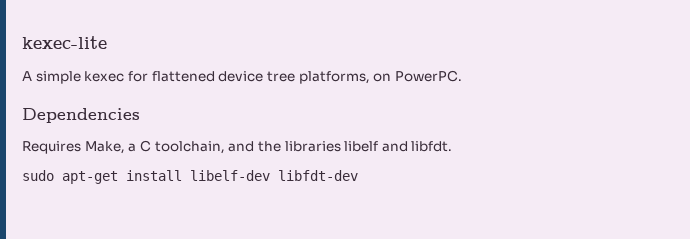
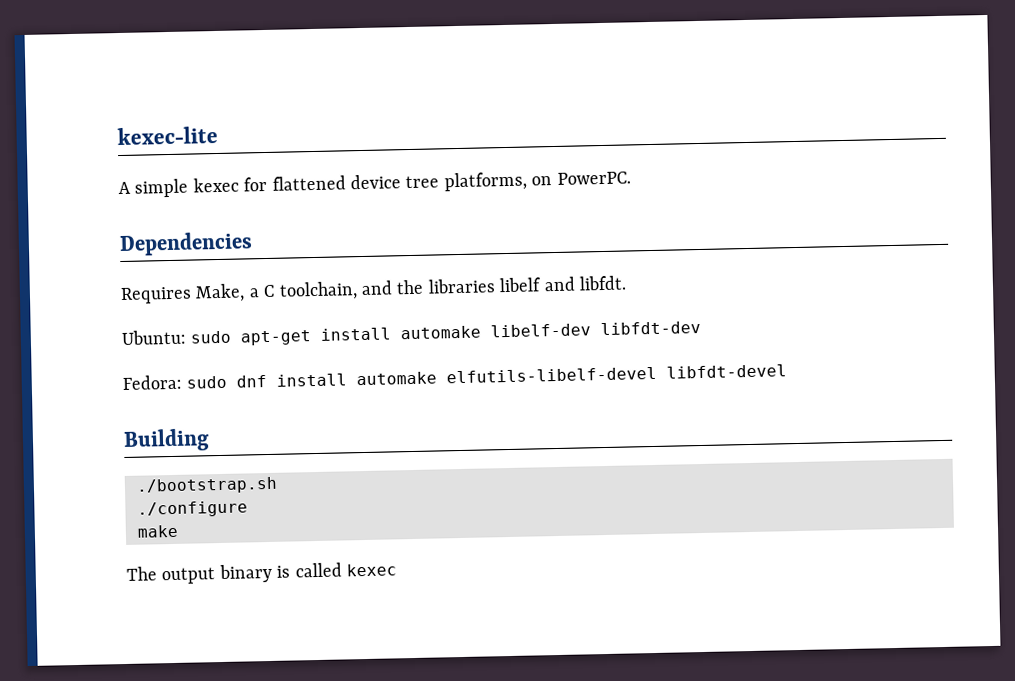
(453, 146) none -> [121,329,186,346] Ubuntu:
(182, 175) none -> [400,325,482,340] automake
(358, 175) none -> [122,364,788,390] [123,428,210,452] [136,476,278,495] [137,500,248,518] [137,524,179,538] [126,562,397,585] // Fedora: sudo dnf install automake elfutils-libelf-devel libfdt-devel // Building // ./bootstrap.sh // ./configure // make // The output binary is called kexec

